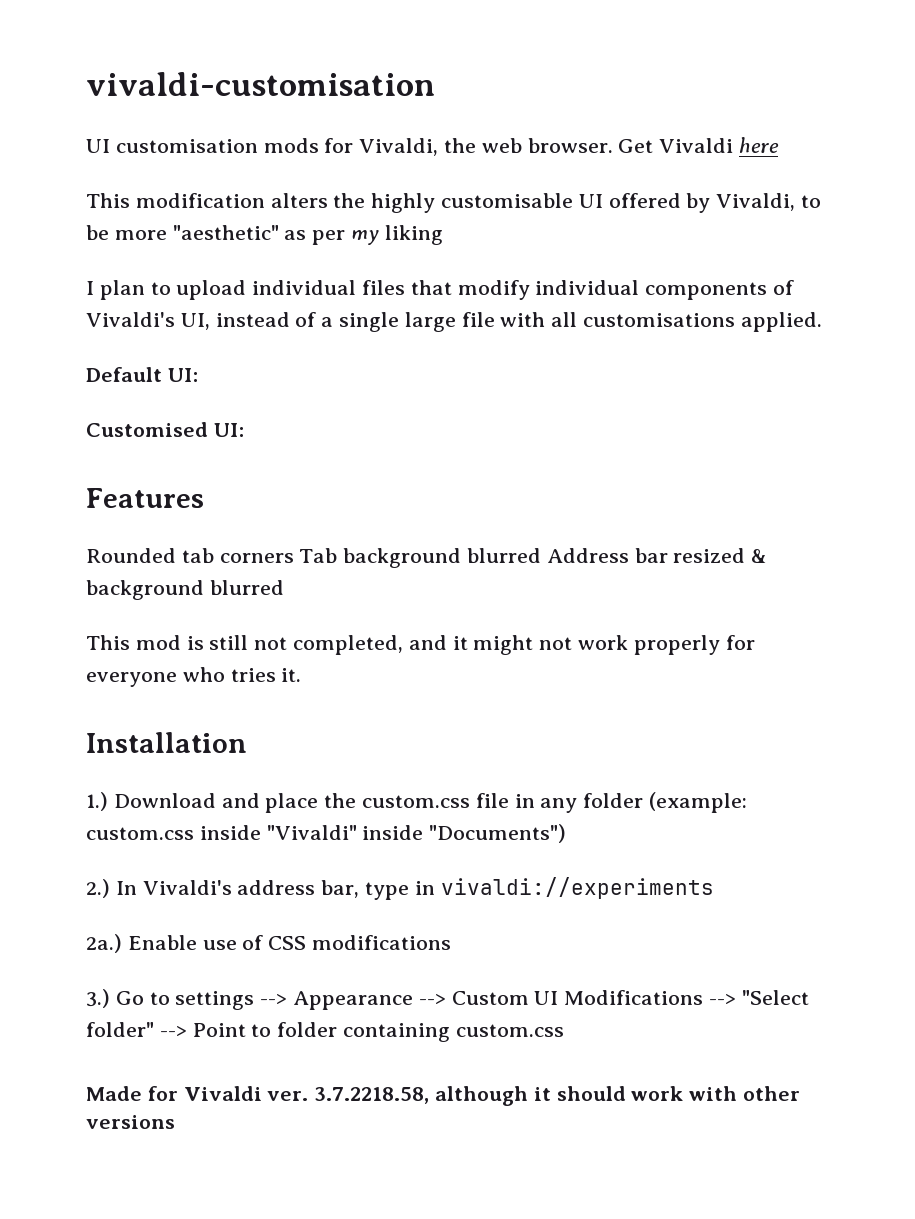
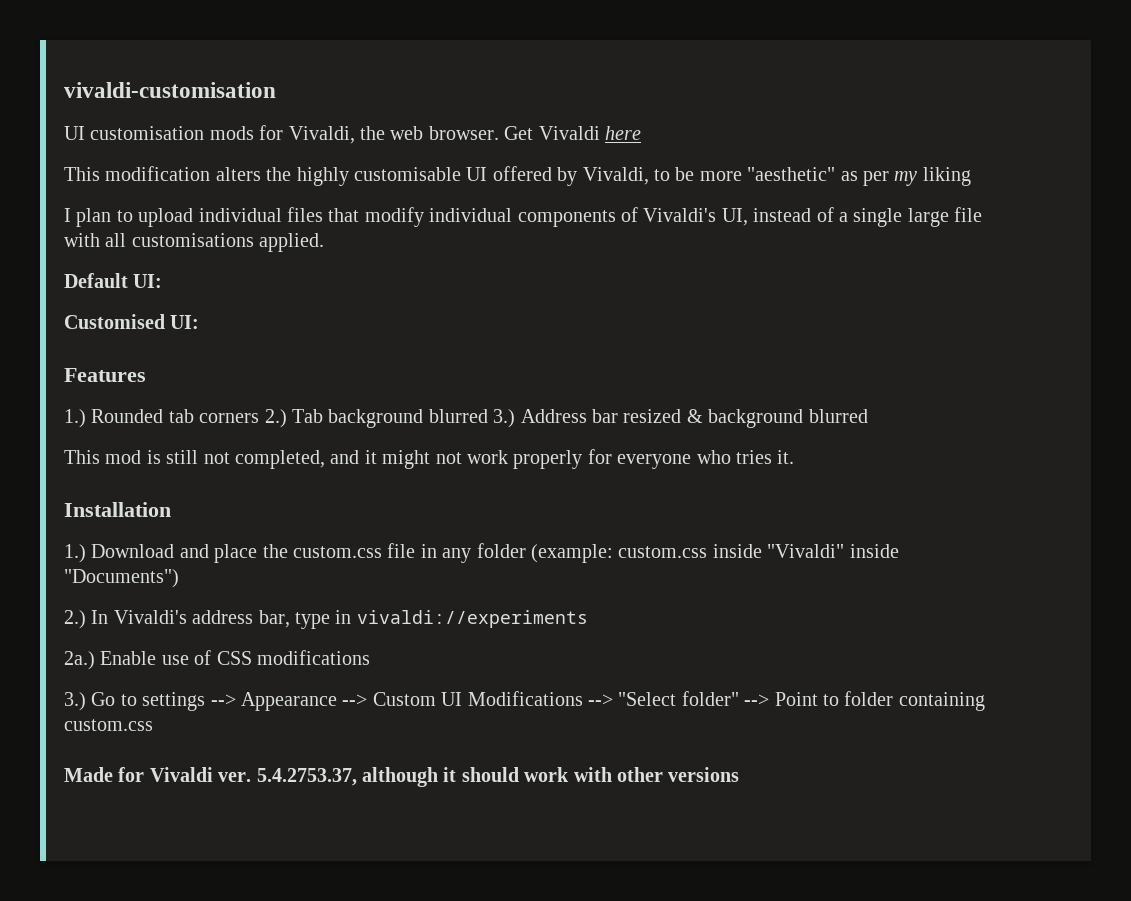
(204, 498) none -> [64,409,86,428] 1.)
(294, 558) none -> [264,409,287,428] 2.)
(542, 555) none -> [493,409,516,428] 3.)
[314,1087,430,1104] 3.7.2218.58, -> [256,768,357,786] 5.4.2753.37,

